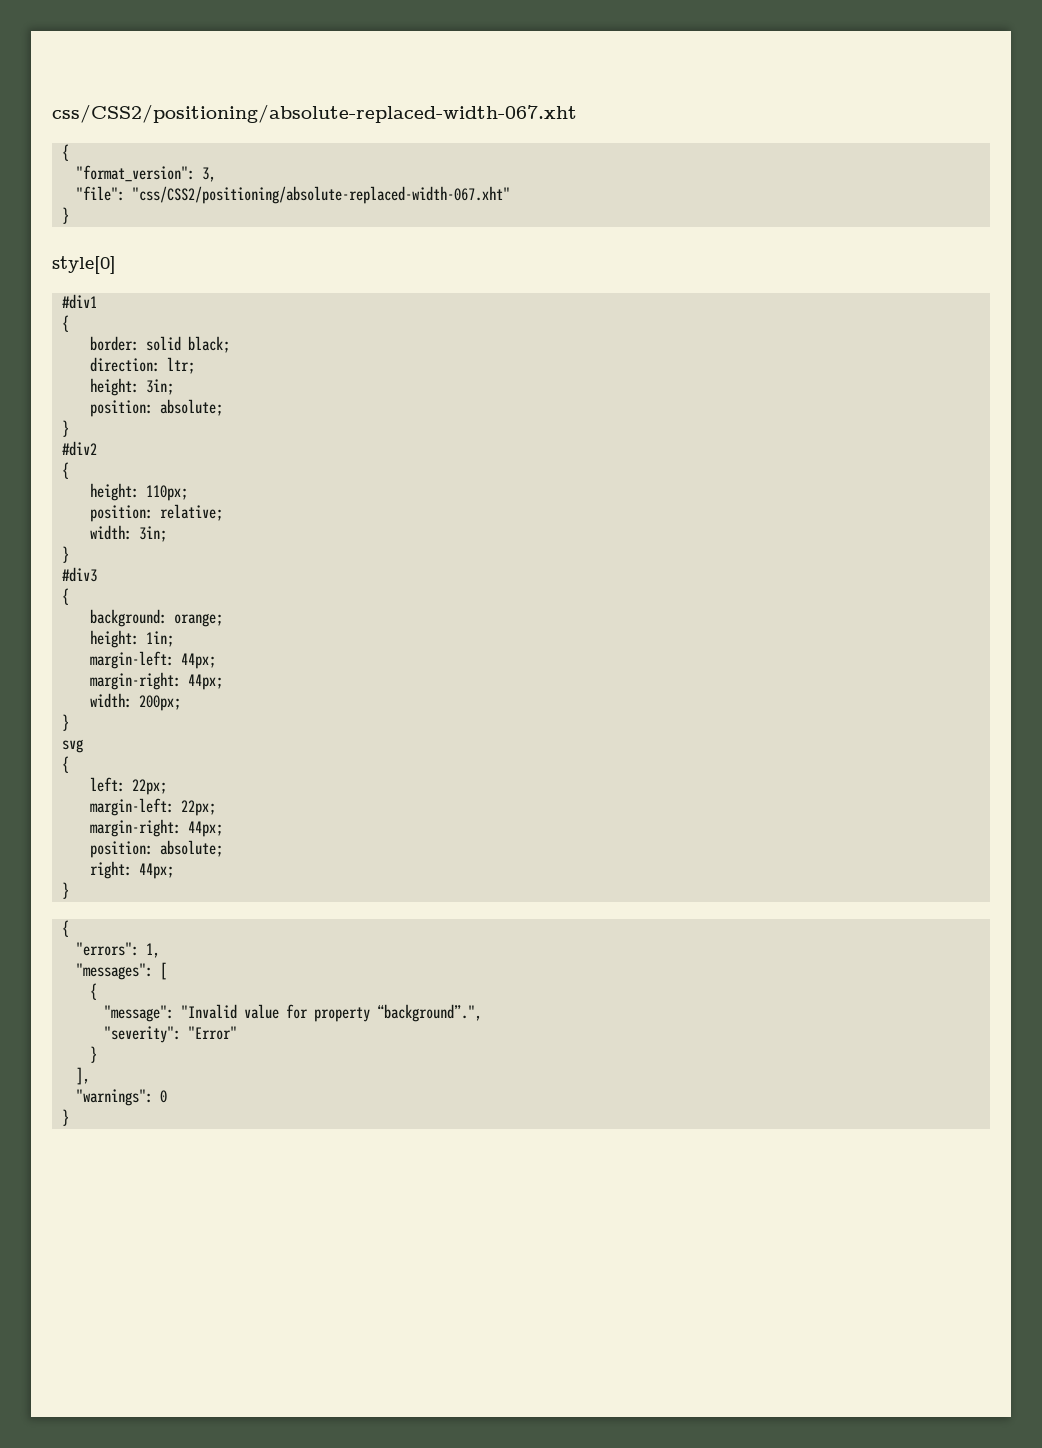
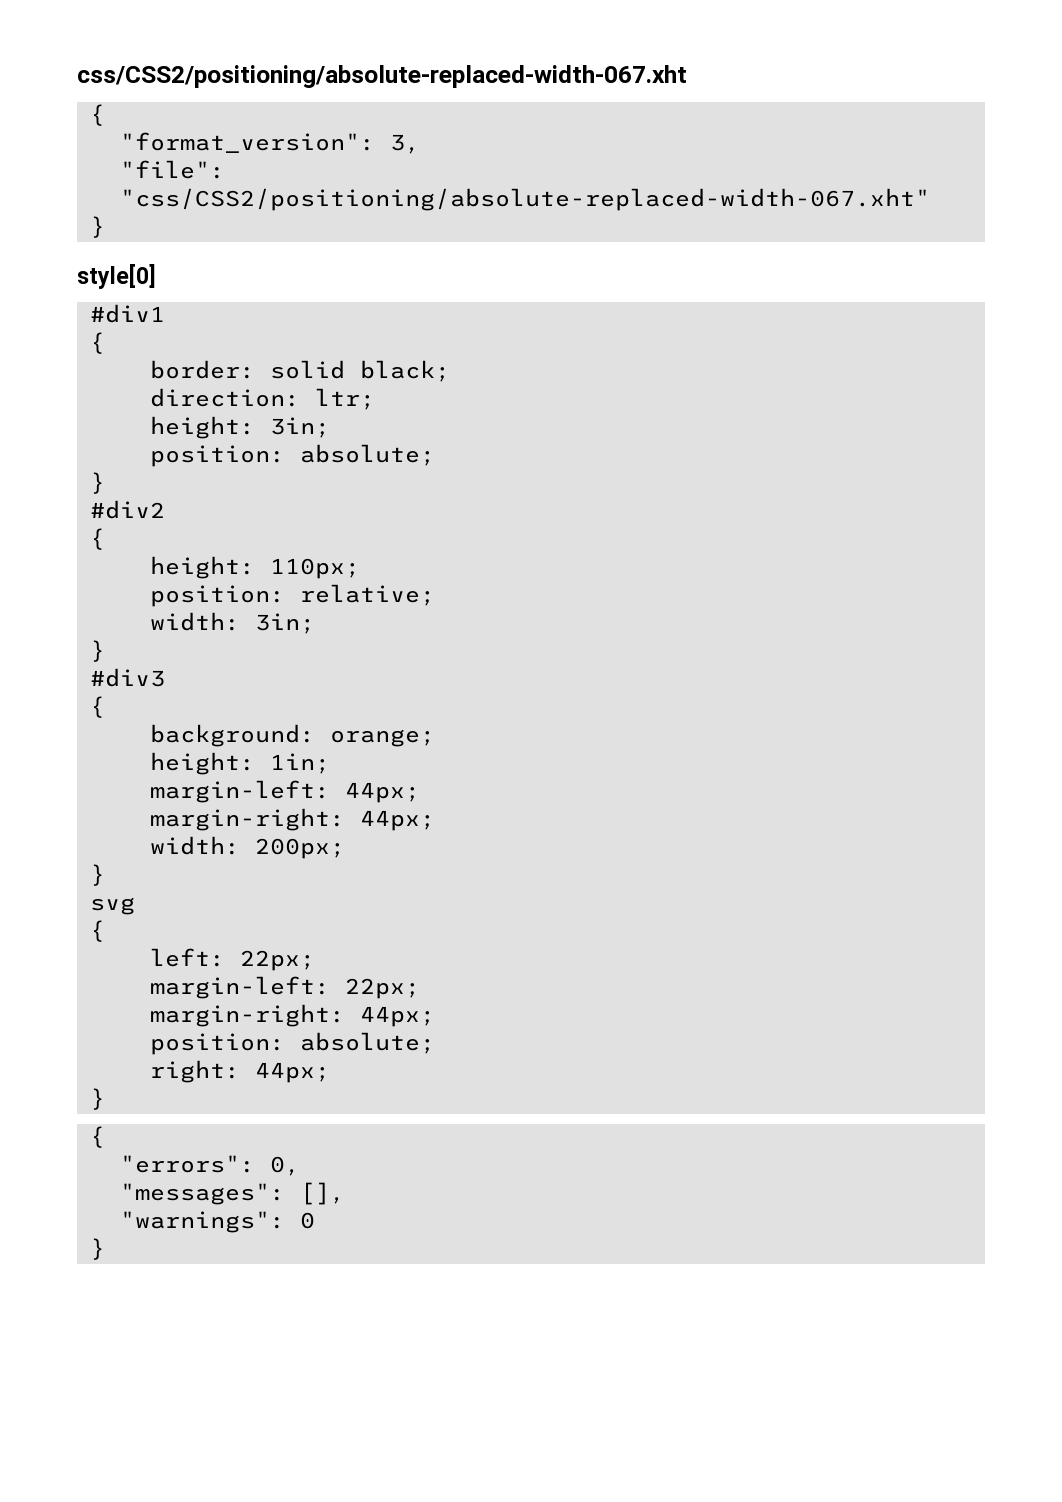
[145,943,160,958] 1, -> [269,1156,300,1176] 0,
[159,962,167,980] [89,983,97,1000] [103,1004,482,1022] [103,1026,237,1043] [89,1046,97,1063] [75,1067,90,1085] [ // { // "message": "Invalid value for property “background”.", // "severity": "Error" // } // ], -> [299,1182,345,1205] [],

